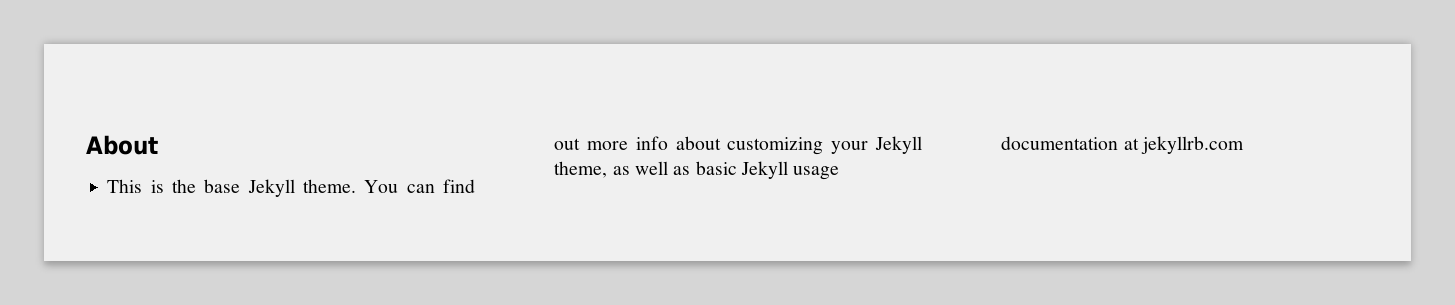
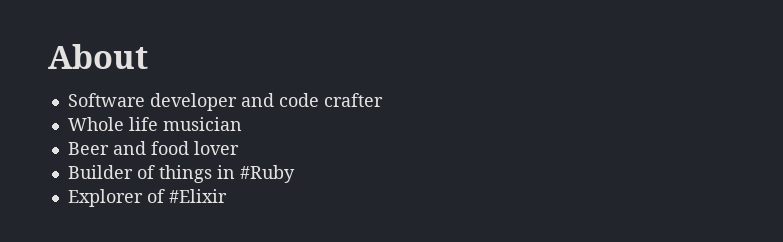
[107,179,476,197] [554,136,922,155] [554,161,840,180] [1001,136,1244,154] This is the base Jekyll theme. You can find out more info about customizing your Jekyll theme, as well as basic Jekyll usage documentation at jekyllrb.com -> [67,93,383,111] [67,117,242,131] [67,141,239,155] [67,165,295,183] [67,189,227,207] Software developer and code crafter // Whole life musician // Beer and food lover // Builder of things in #Ruby // Explorer of #Elixir

